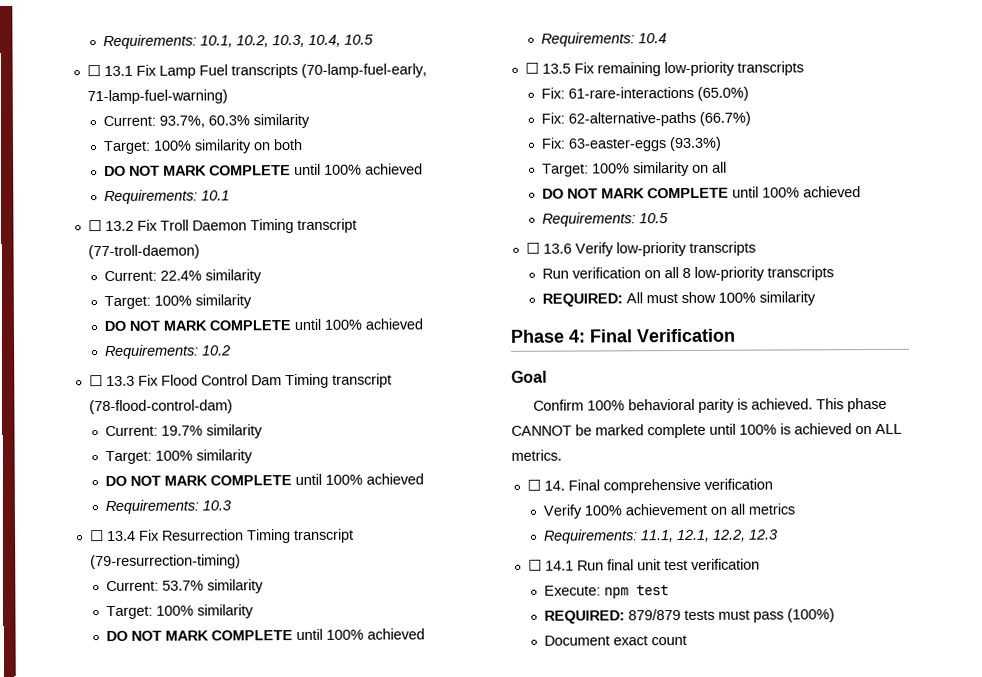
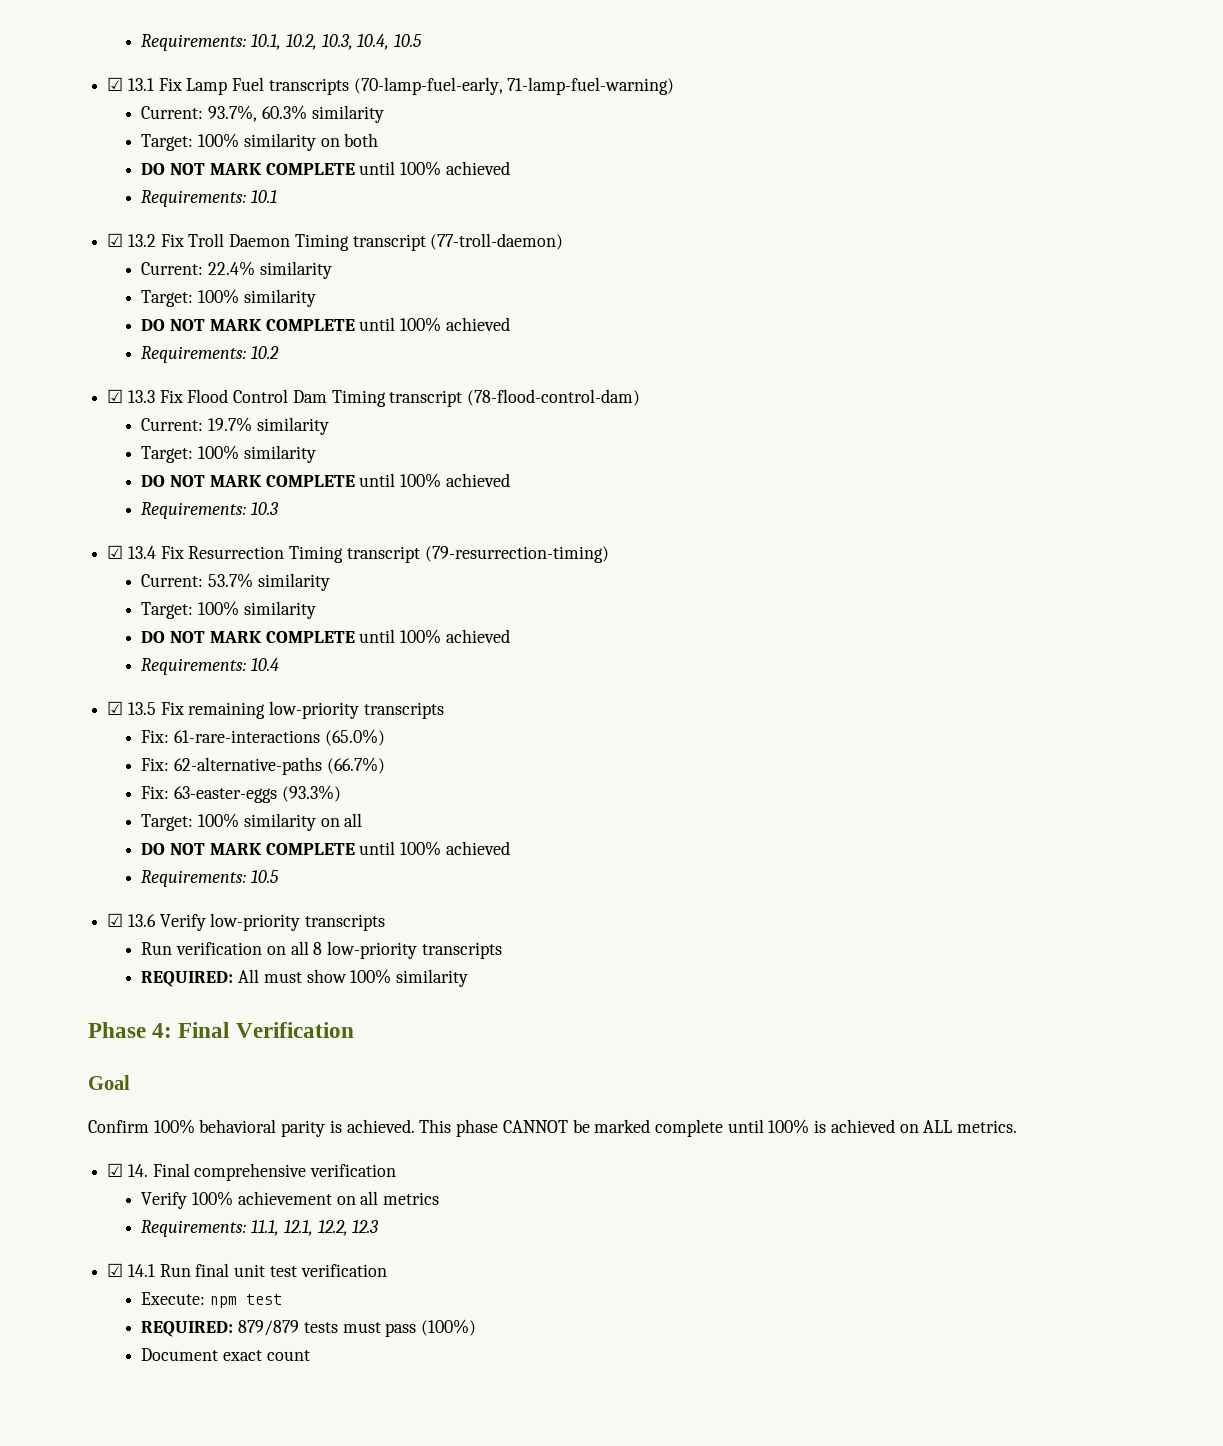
[86,65,101,77] ☐ -> [107,77,124,91] ☑
[87,220,102,232] ☐ -> [107,233,124,247] ☑
[88,375,103,387] ☐ -> [107,389,124,403] ☑
[88,530,104,542] ☐ -> [107,545,124,559] ☑
[524,62,539,74] ☐ -> [107,701,124,715] ☑
[525,242,540,254] ☐ -> [107,913,124,927] ☑
[526,479,541,491] ☐ -> [107,1163,124,1177] ☑
[527,559,542,571] ☐ -> [107,1263,124,1277] ☑

